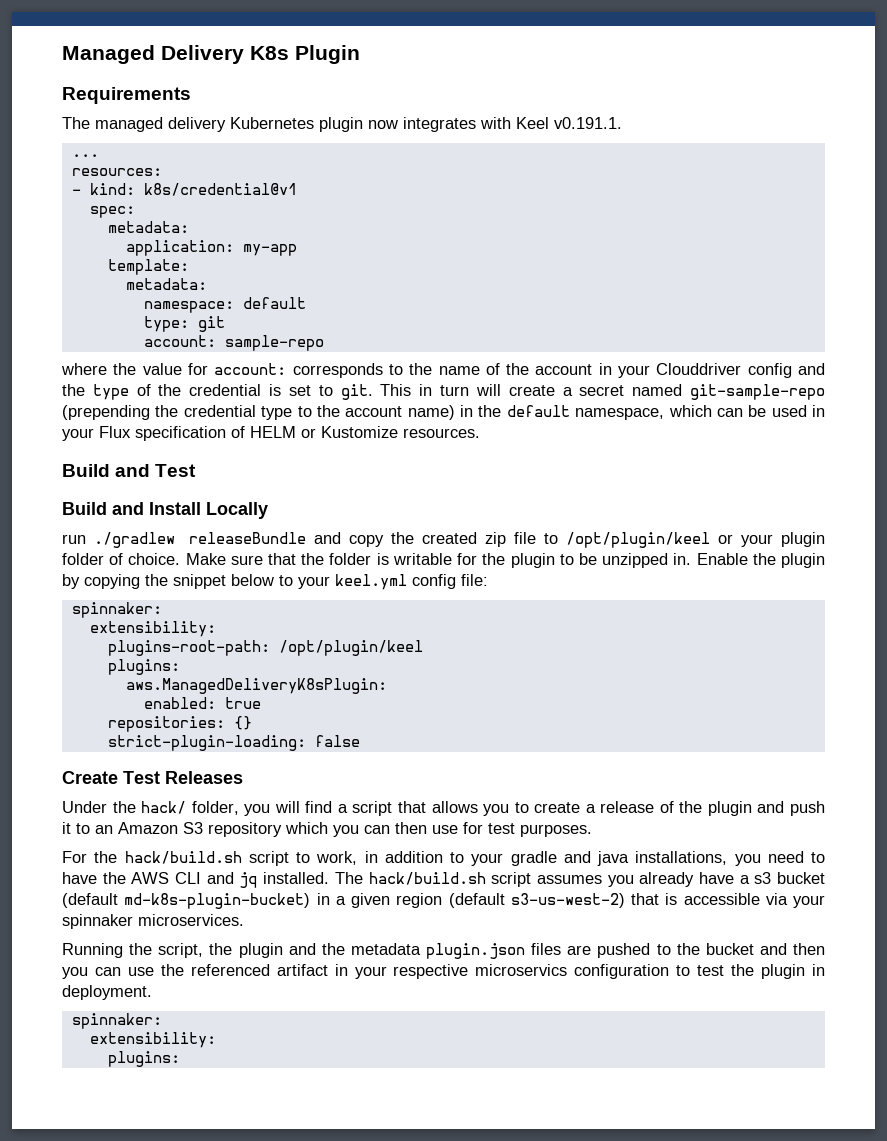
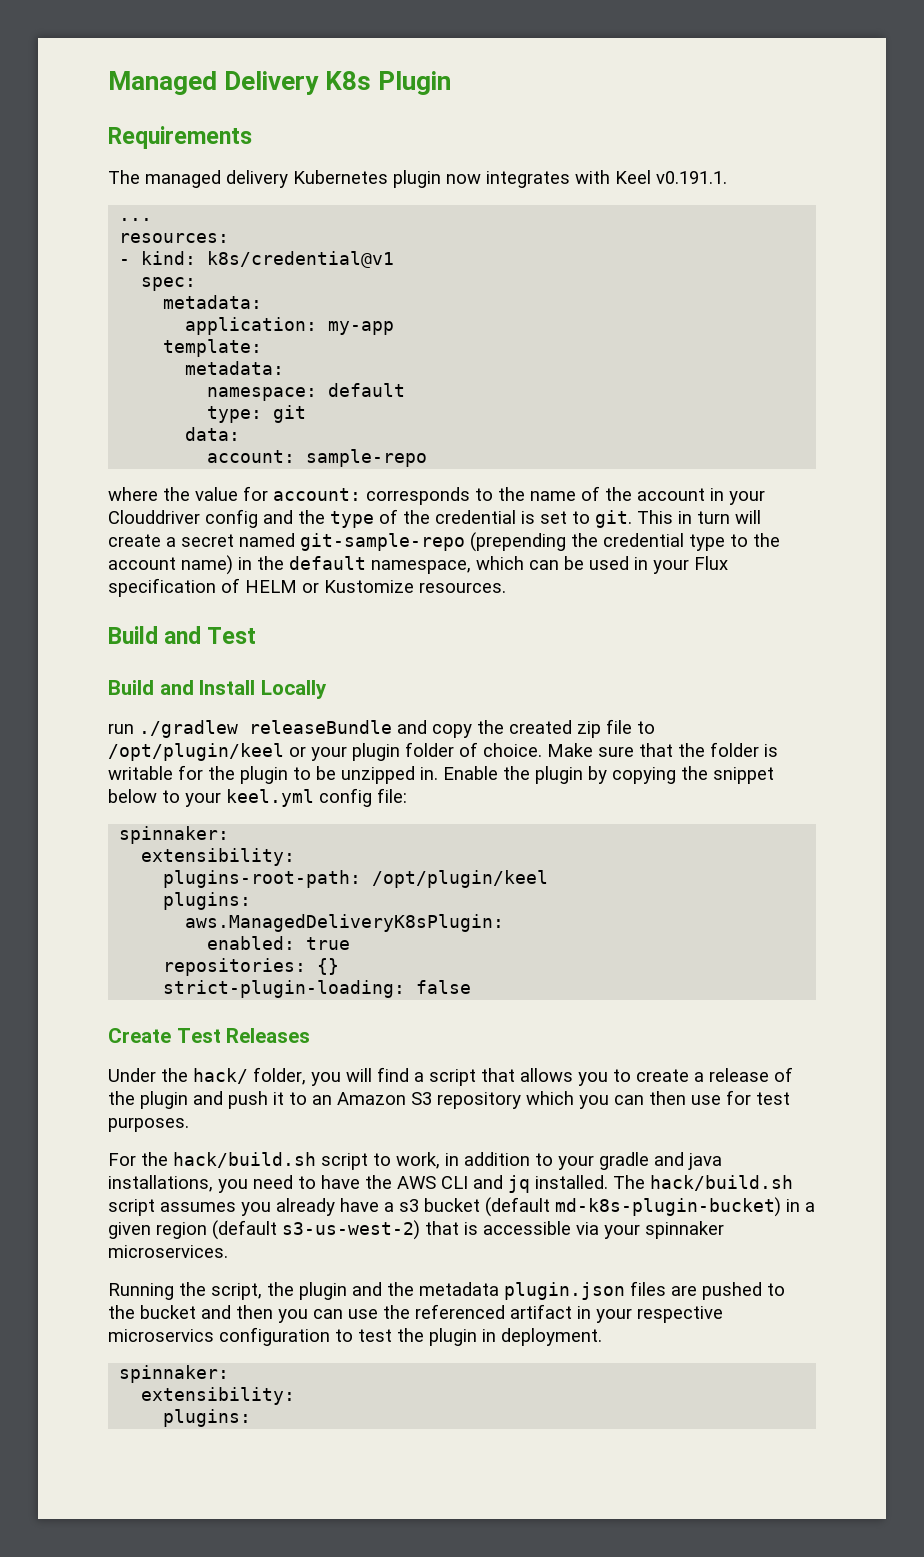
(225, 324) none -> [185,427,241,441] // data:

